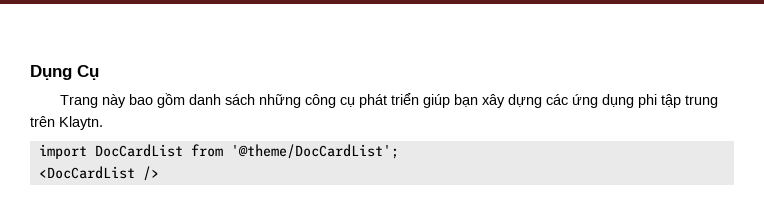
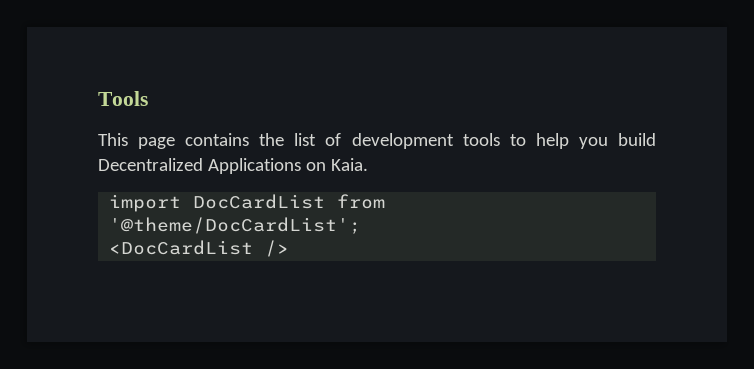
[30,65,99,80] [59,93,718,108] [30,116,103,130] Dụng Cụ // Trang này bao gồm danh sách những công cụ phát triển giúp bạn xây dựng các ứng dụng phi tập trung trên Klaytn. -> [98,91,148,106] [98,133,656,149] [98,158,368,174] Tools // This page contains the list of development tools to help you build Decentralized Applications on Kaia.

